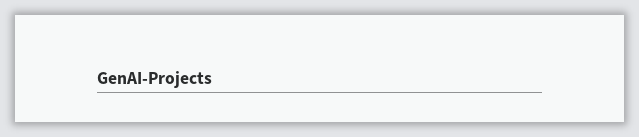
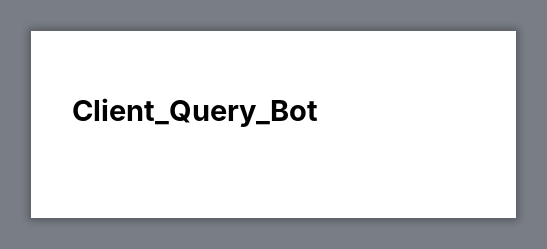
[97,71,212,88] GenAI-Projects -> [72,98,318,127] Client_Query_Bot

